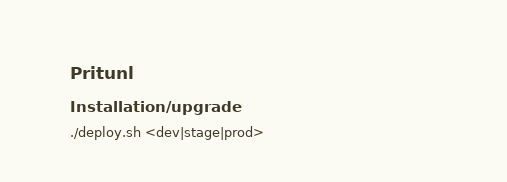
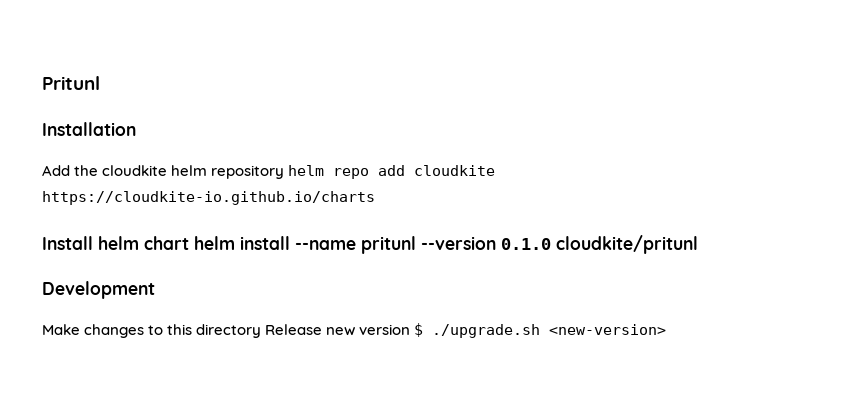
[70,101,242,115] [70,126,264,140] Installation/upgrade // ./deploy.sh <dev|stage|prod> -> [42,122,136,136] [42,165,496,179] [42,191,375,205] [42,235,698,254] [42,281,155,299] [42,323,667,338] Installation // Add the cloudkite helm repository helm repo add cloudkite https://cloudkite-io.github.io/charts // Install helm chart helm install --name pritunl --version 0.1.0 cloudkite/pritunl // Development // Make changes to this directory Release new version $ ./upgrade.sh <new-version>

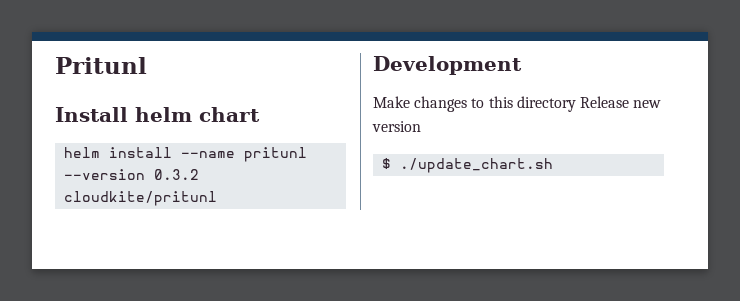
[42,122,136,136] [42,165,496,179] [42,191,375,205] // Installation // Add the cloudkite helm repository helm repo add cloudkite https://cloudkite-io.github.io/charts -> (147, 65) none
(189, 243) none -> (260, 114) //
[501,238,551,250] 0.1.0 -> [154,169,200,180] 0.3.2
[414,323,667,338] $ ./upgrade.sh <new-version> -> [382,158,554,173] // $ ./update_chart.sh

